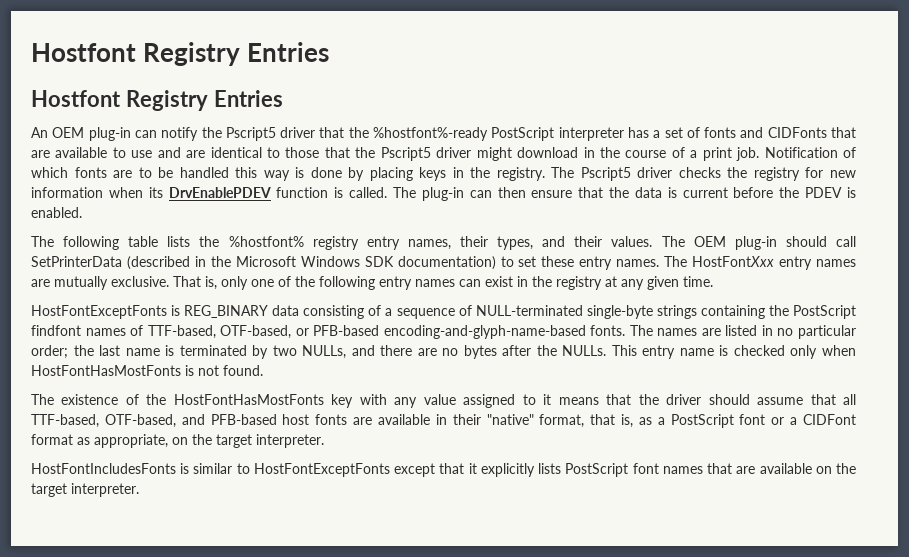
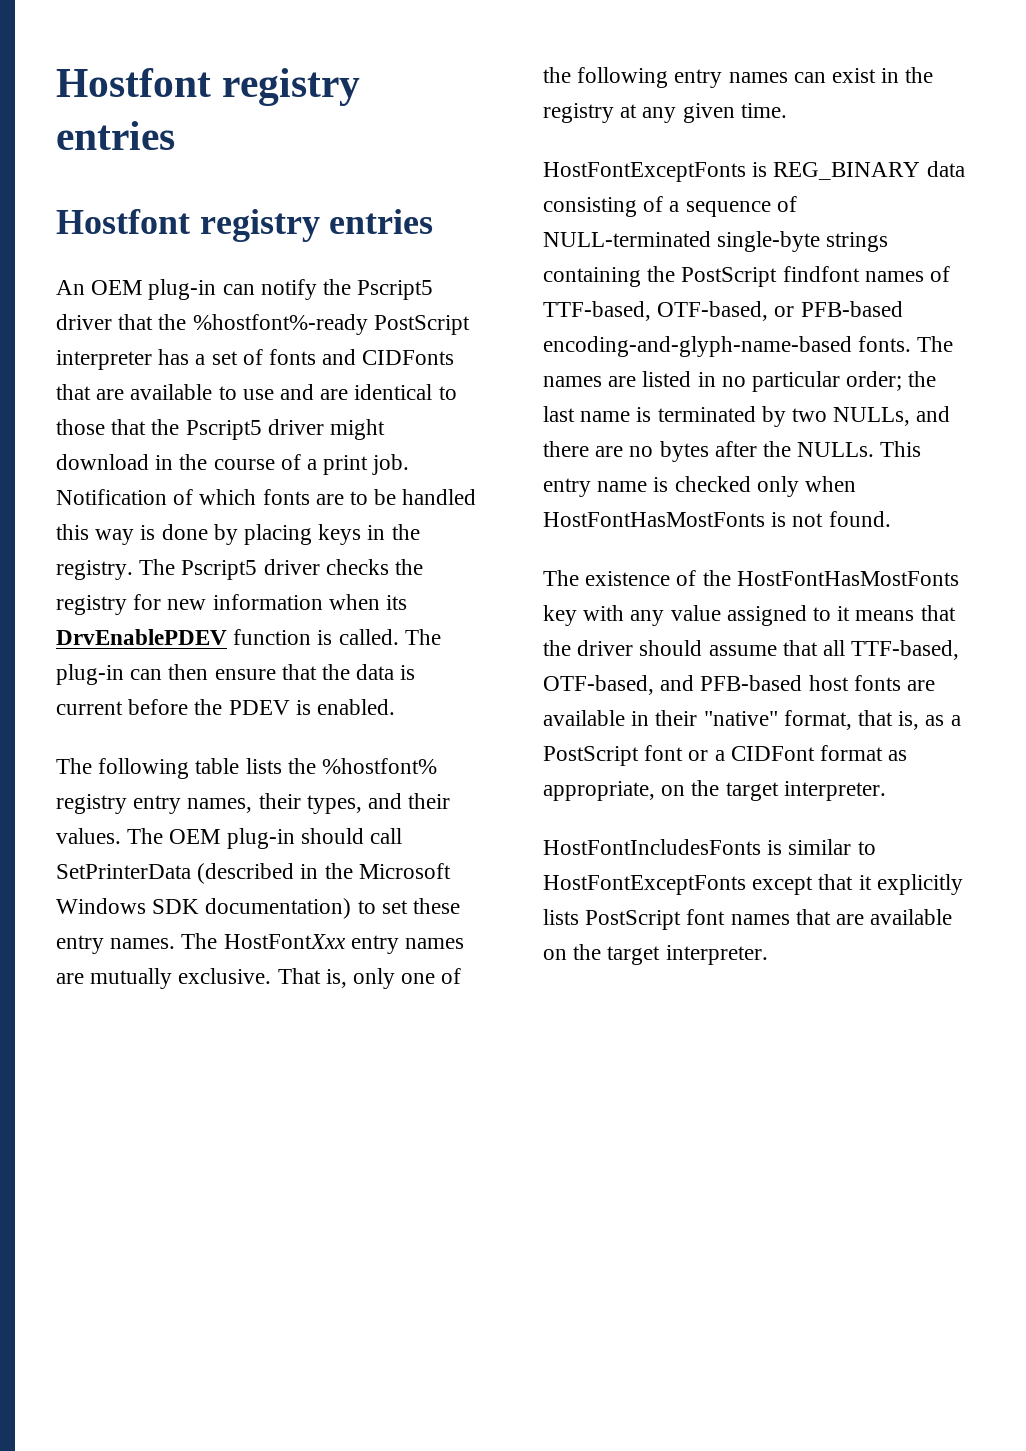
[31,42,329,66] [31,90,283,111] Hostfont Registry Entries // Hostfont Registry Entries -> [56,68,361,106] [56,121,175,150] [56,209,434,242] Hostfont registry entries // Hostfont registry entries

